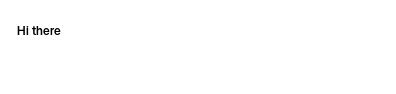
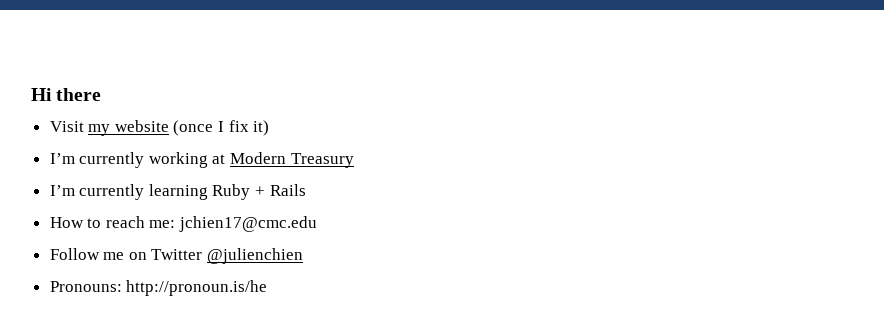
(62, 30) none -> [49,120,270,136] [49,152,354,168] [49,184,306,200] [49,216,318,232] [49,248,304,264] [49,280,268,296] // Visit my website (once I fix it) // I’m currently working at Modern Treasury // I’m currently learning Ruby + Rails // How to reach me: jchien17@cmc.edu // Follow me on Twitter @julienchien // Pronouns: http://pronoun.is/he

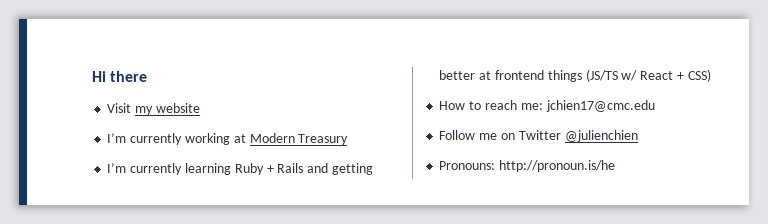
[173,120,270,136] (once I fix it) -> (200, 108) none
(306, 190) none -> [307,163,373,175] [439,69,711,82] and getting better at frontend things (JS/TS w/ React + CSS)

